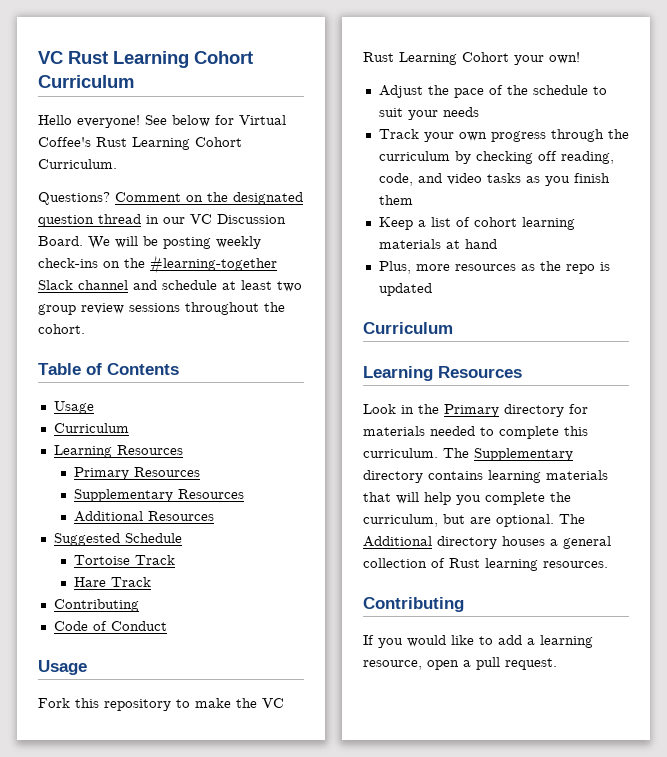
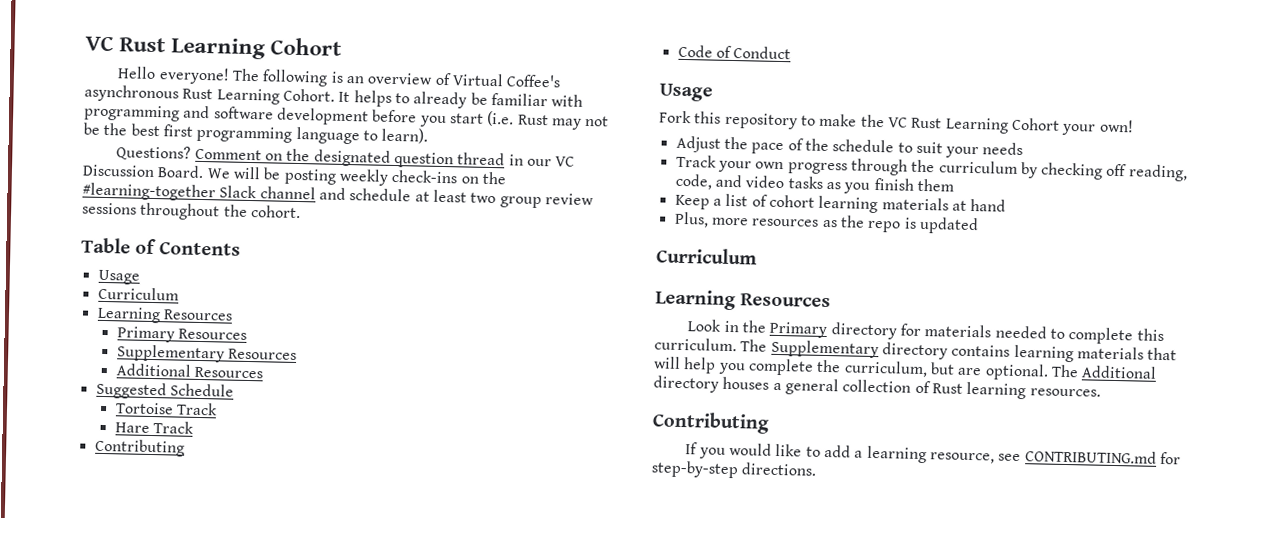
[38,51,253,68] [38,75,134,88] VC Rust Learning Cohort Curriculum -> [85,35,343,60] VC Rust Learning Cohort
[145,115,234,127] See below for -> [232,68,452,87] The following is an overview of
[96,137,242,150] [38,159,117,169] Rust Learning Cohort Curriculum. -> [84,84,584,109] [84,104,610,130] [83,122,429,145] asynchronous Rust Learning Cohort. It helps to already be familiar with programming and software development before you start (i.e. Rust may not be the best first programming language to learn).
[427,657,557,670] open a pull request. -> [998,449,1181,465] [651,460,818,479] see CONTRIBUTING.md for step-by-step directions.

